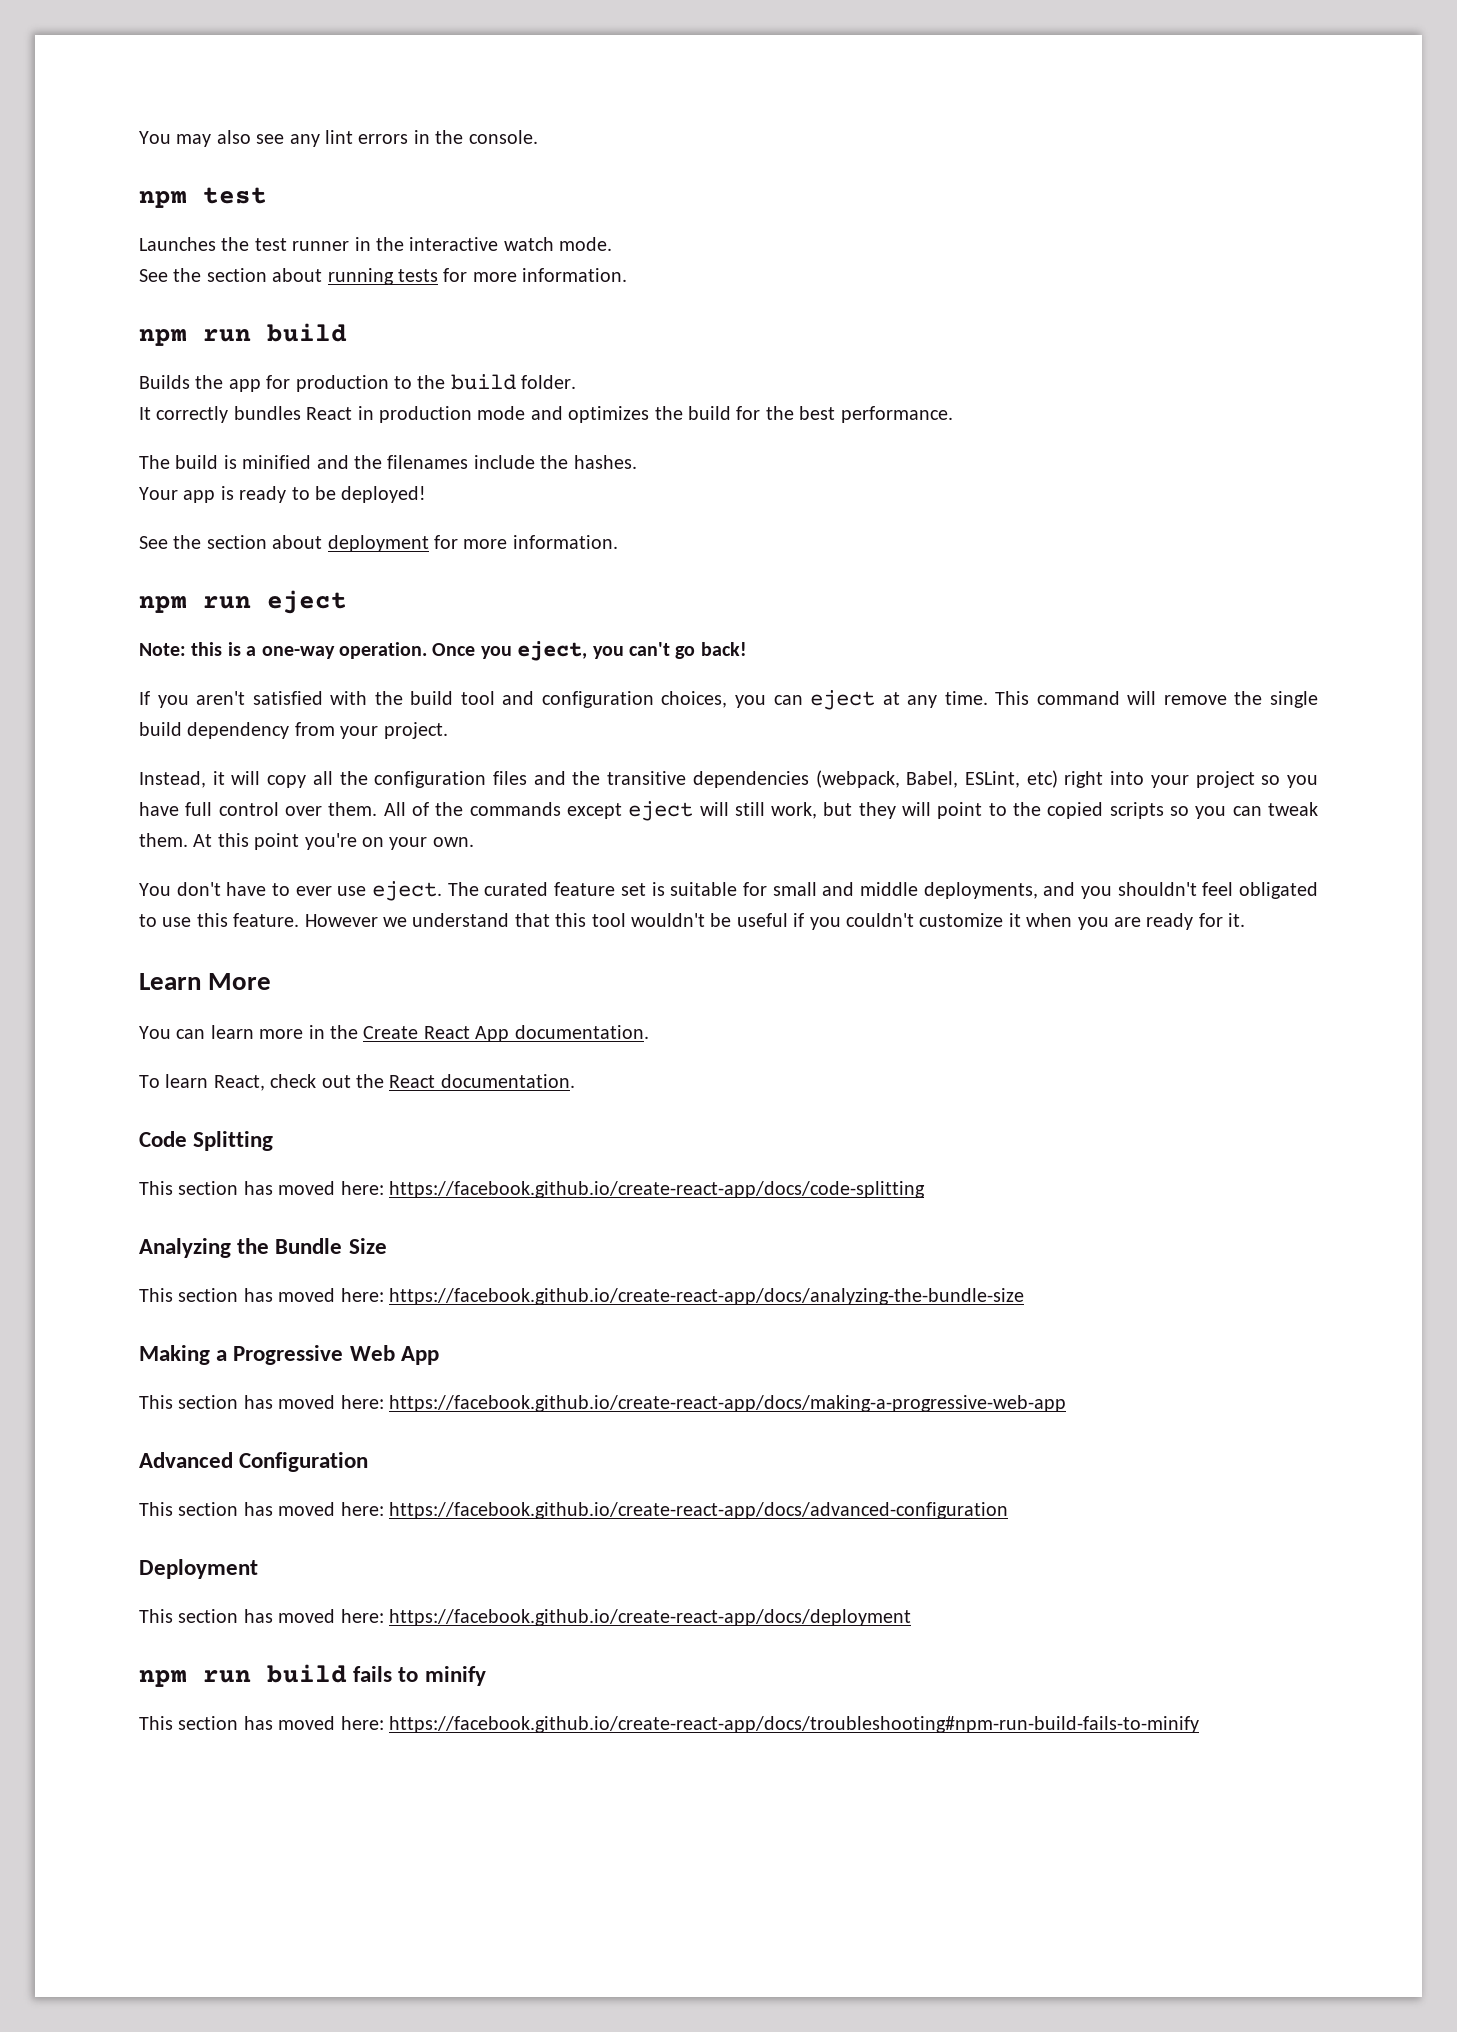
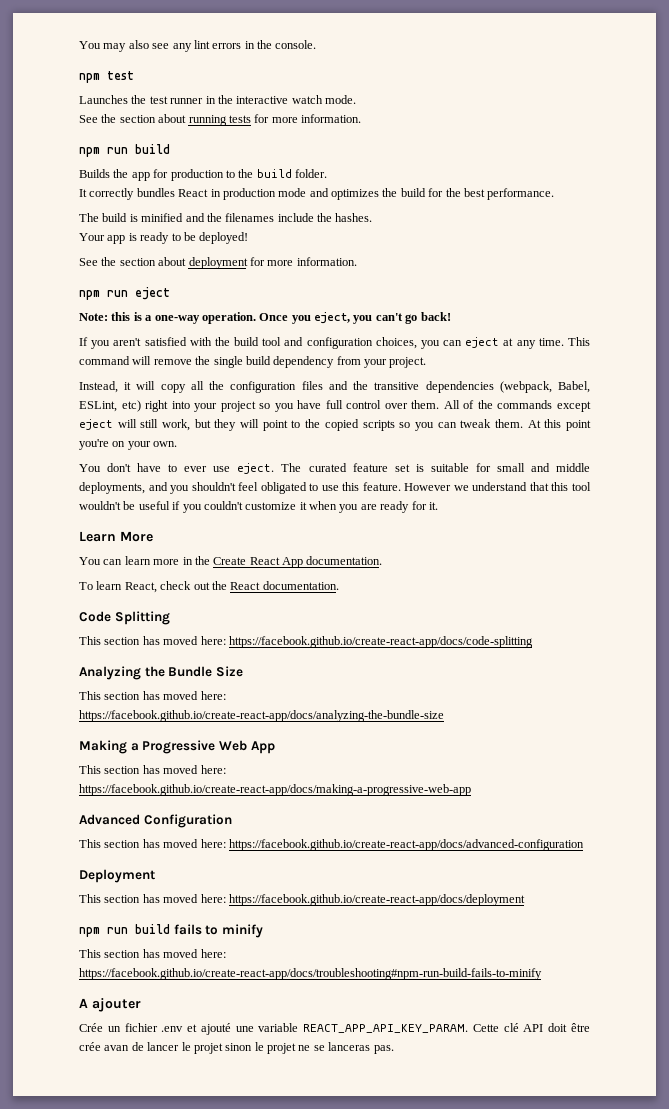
(1199, 1724) none -> [79,998,141,1012] [79,1023,590,1035] [79,1042,394,1054] // A ajouter // Crée un fichier .env et ajouté une variable REACT_APP_API_KEY_PARAM. Cette clé API doit être crée avan de lancer le projet sinon le projet ne se lanceras pas.

